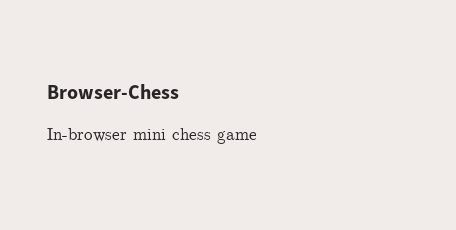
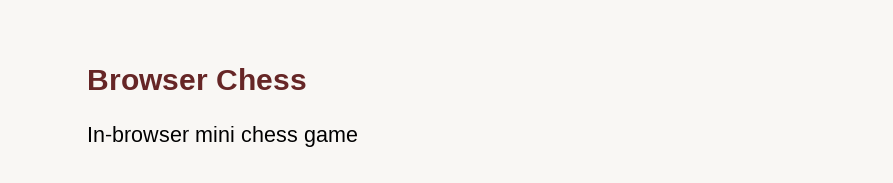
[47,84,179,99] Browser-Chess -> [87,68,308,90] Browser Chess

